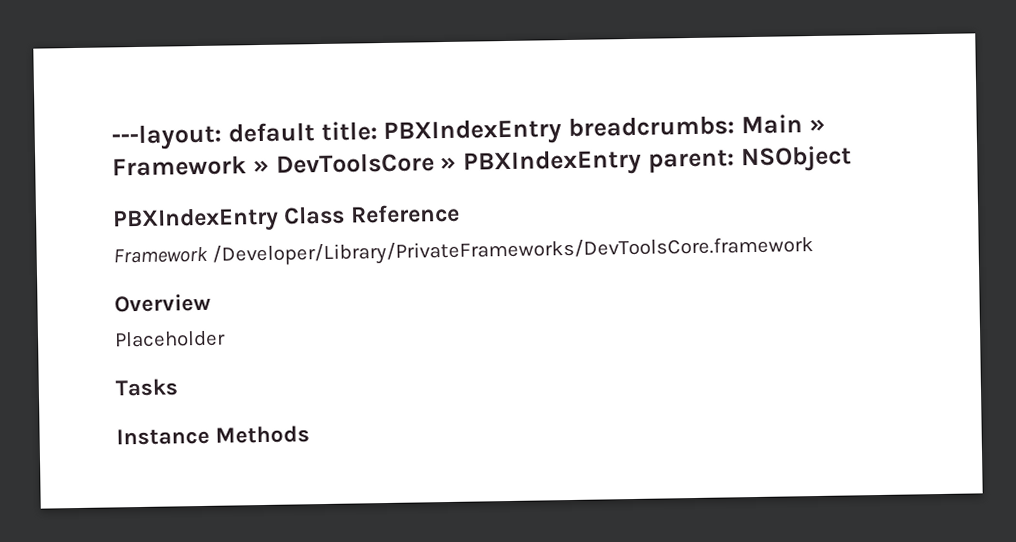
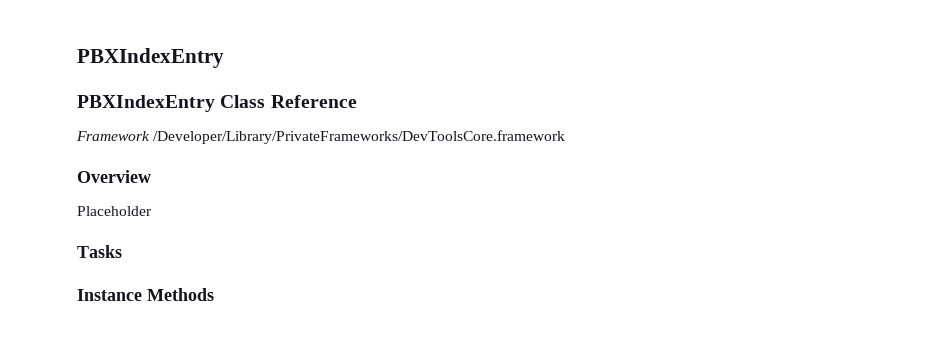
[111,114,826,151] [112,145,852,177] ---layout: default title: PBXIndexEntry breadcrumbs: Main » Framework » DevToolsCore » PBXIndexEntry parent: NSObject -> [77,48,224,68] PBXIndexEntry

